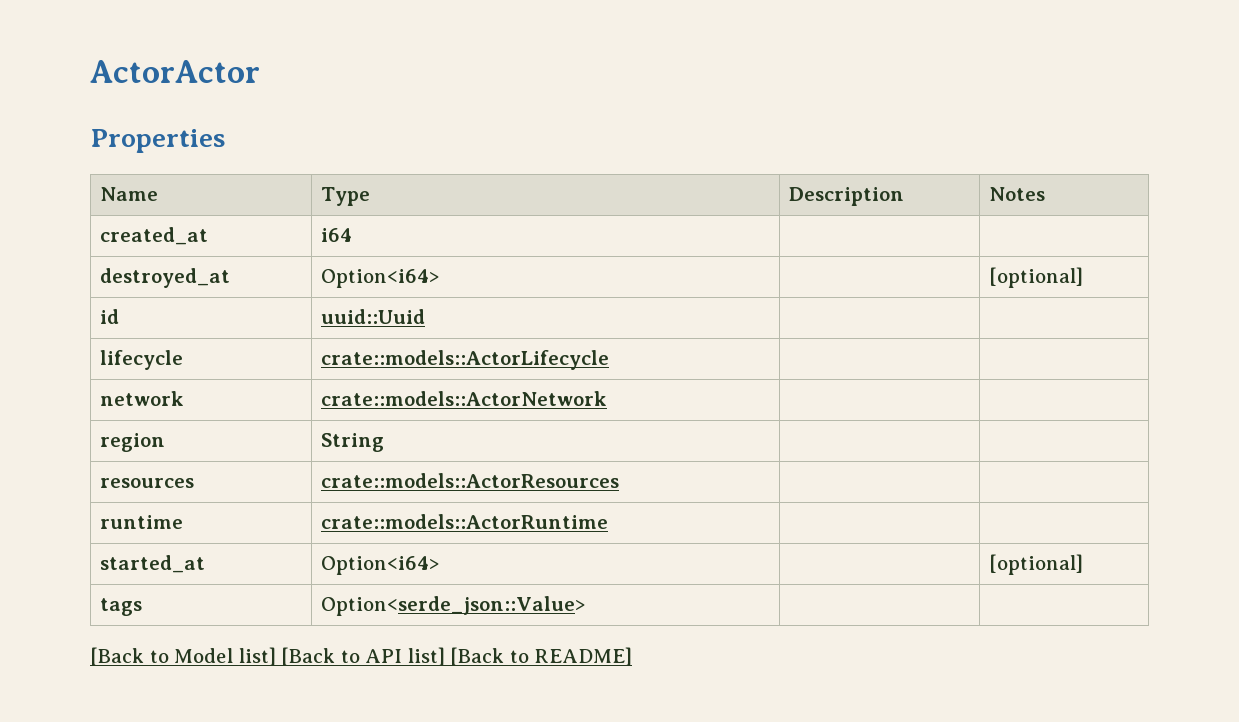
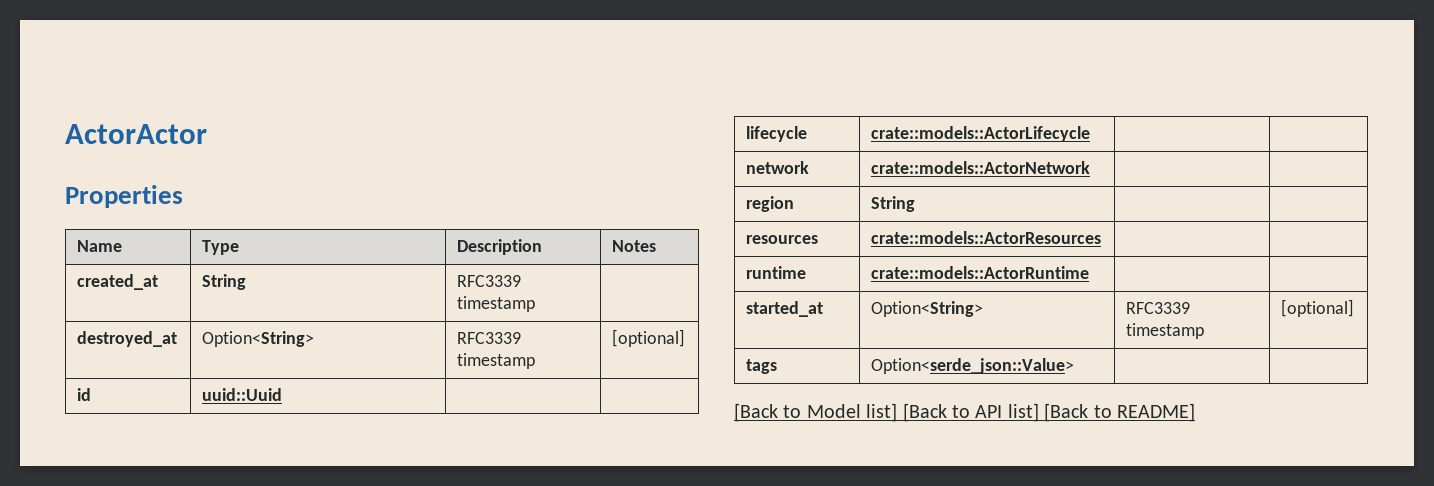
[321,228,353,242] [100,268,231,288] [321,269,440,288] i64 | | // destroyed_at | Option<i64> | -> [202,274,247,290] [457,275,522,287] [457,296,536,312] [77,331,178,347] [202,331,315,347] [457,332,522,344] [457,353,536,369] String | RFC3339 timestamp | // destroyed_at | Option<String> | RFC3339 timestamp
[321,556,440,575] Option<i64> | -> [871,301,984,317] [1126,302,1191,314] [1126,323,1205,339] Option<String> | RFC3339 timestamp

